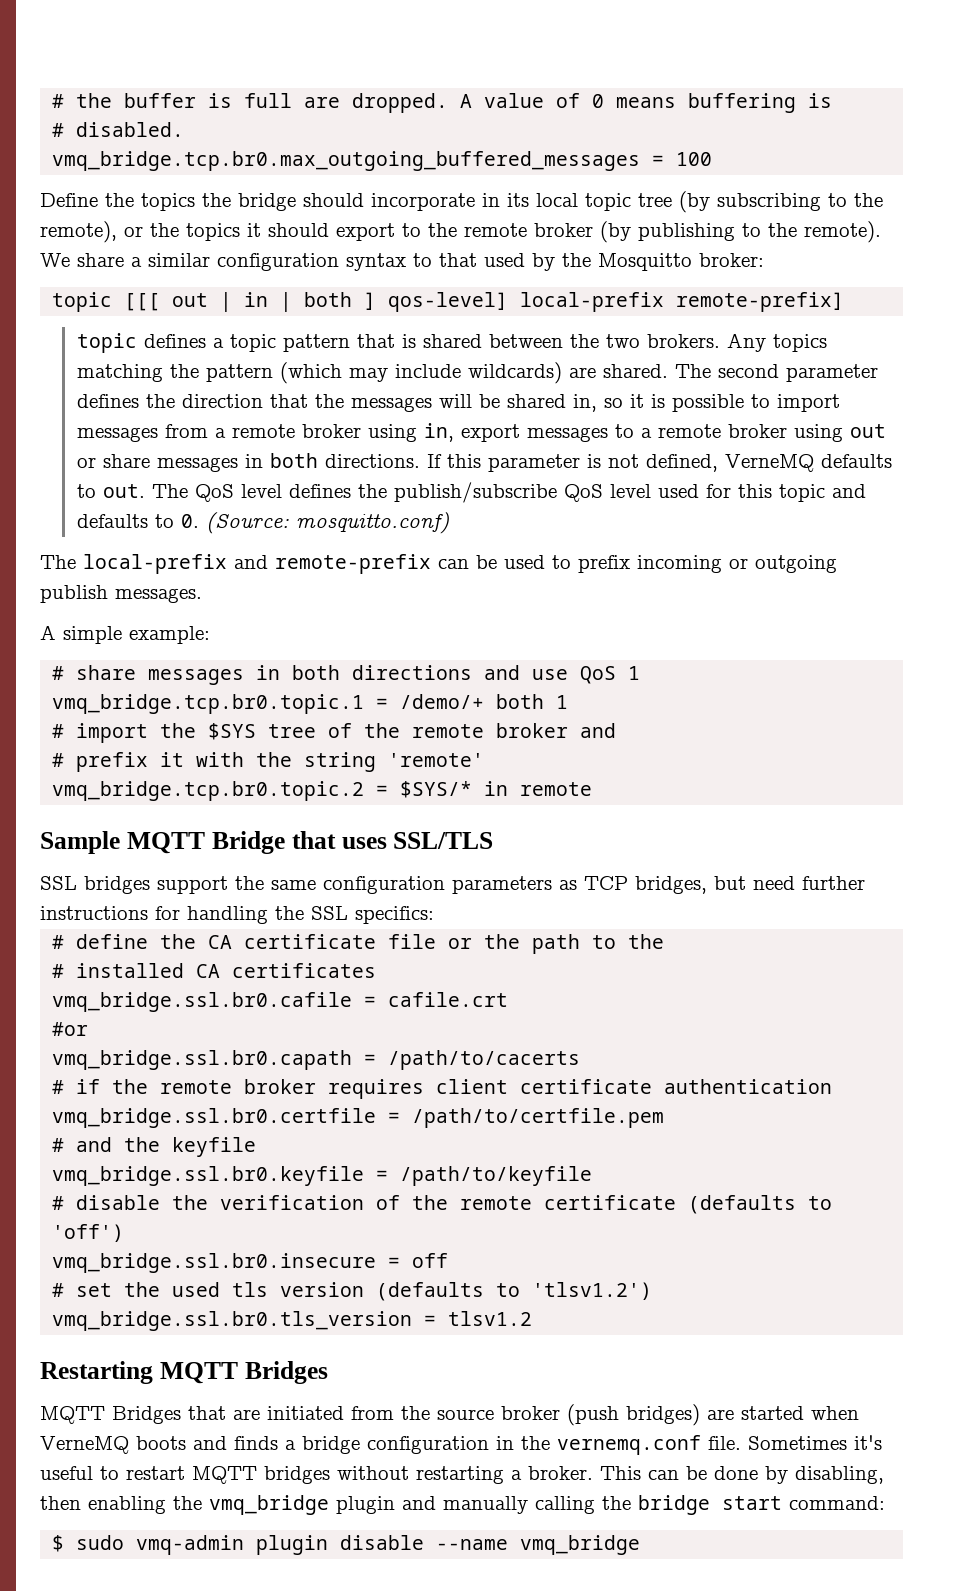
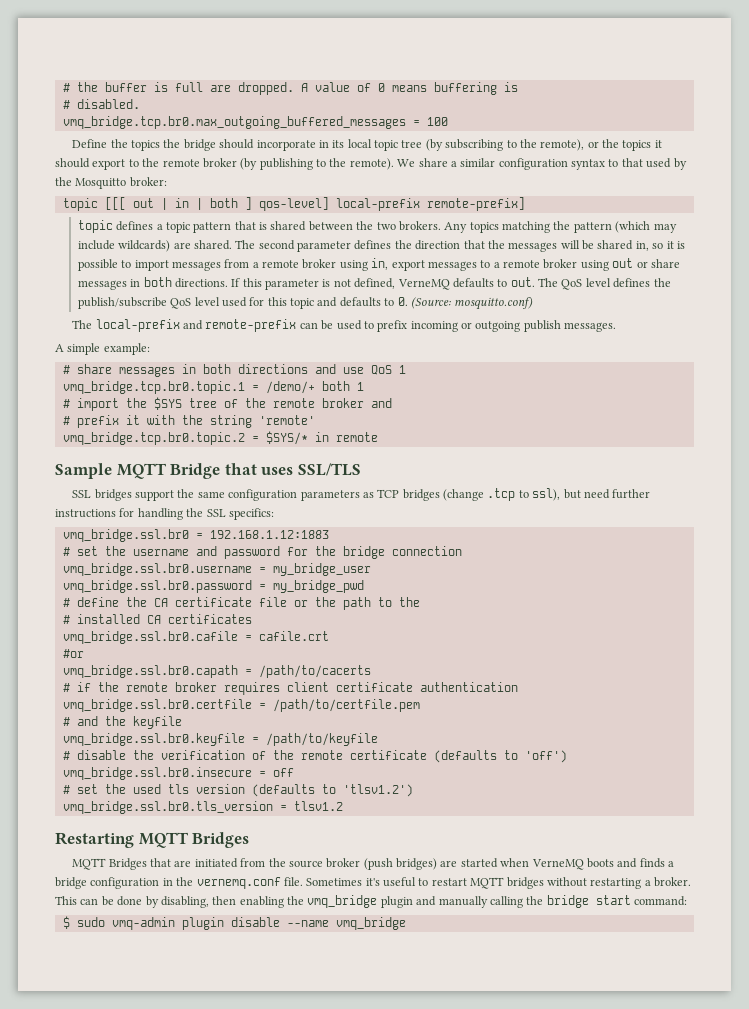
[635,876,707,894] bridges, -> [402,488,561,501] bridges (change .tcp to ssl),
(434, 915) none -> [62,529,329,542] [62,546,462,559] [62,563,371,576] [62,580,364,593] // vmq_bridge.ssl.br0 = 192.168.1.12:1883 // # set the username and password for the bridge connection // vmq_bridge.ssl.br0.username = my_bridge_user // vmq_bridge.ssl.br0.password = my_bridge_pwd

